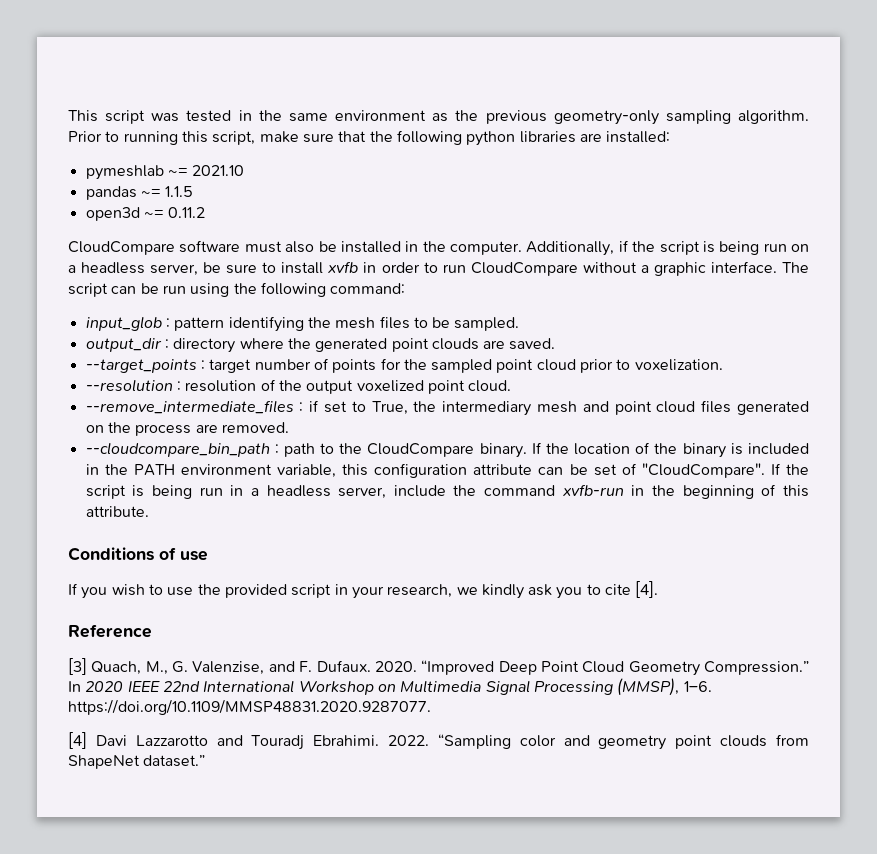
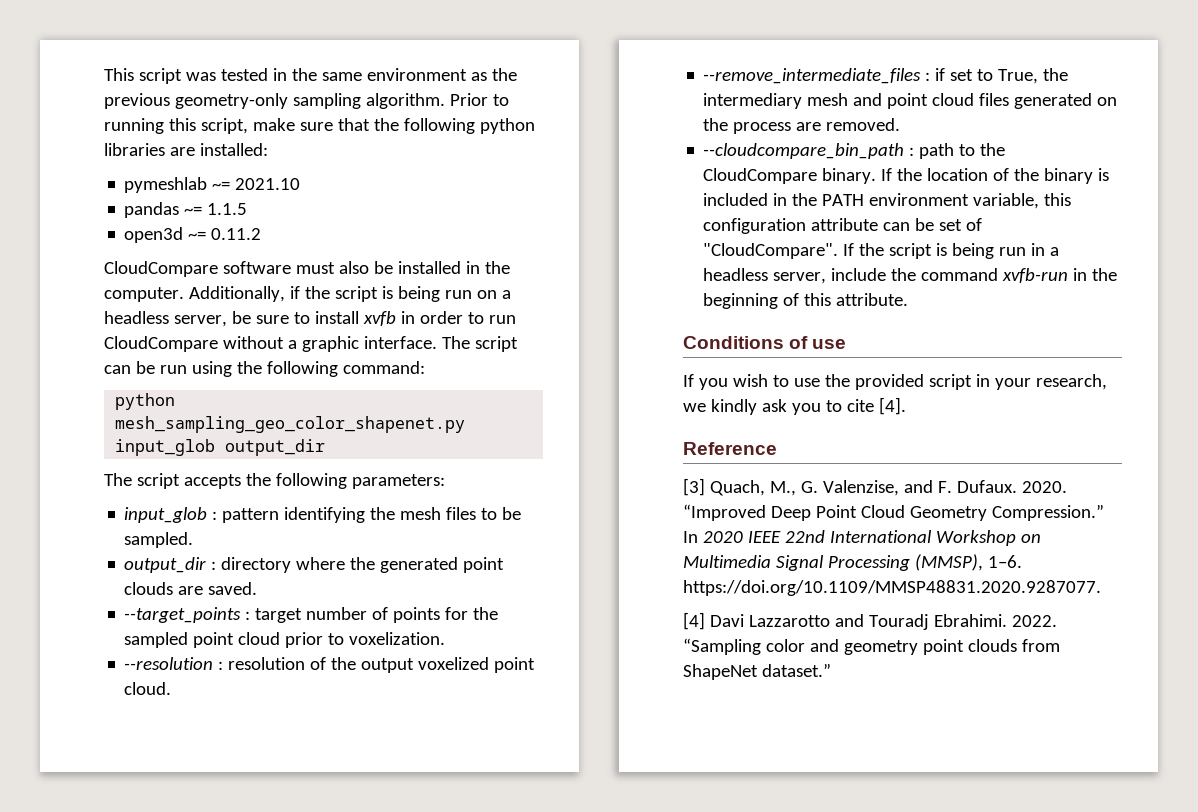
(406, 288) none -> [115,393,176,410] [115,416,466,433] [115,439,326,456] [104,473,445,489] // python mesh_sampling_geo_color_shapenet.py input_glob output_dir // The script accepts the following parameters:

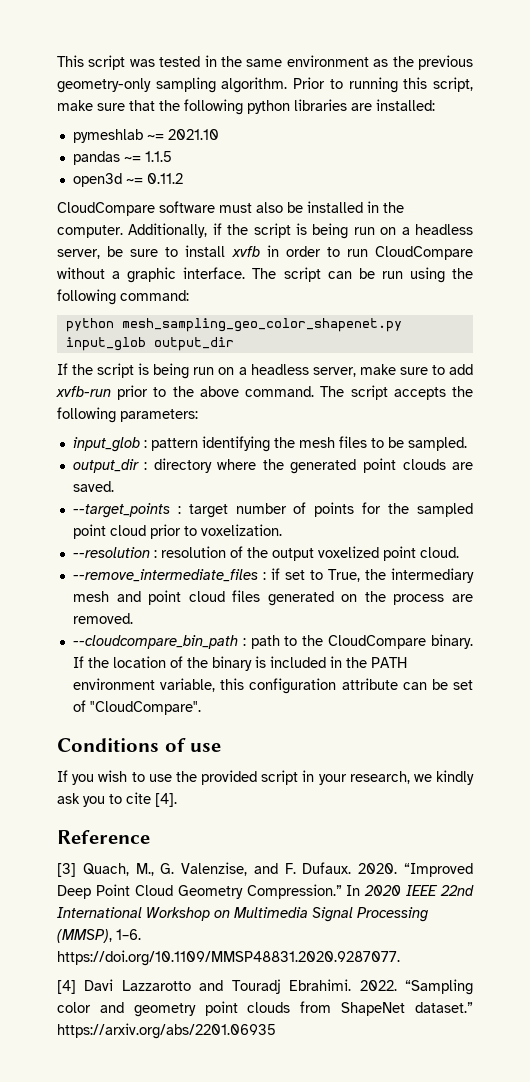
(326, 447) none -> [57,363,473,379] [56,385,315,400] If the script is being run on a headless server, make sure to add xvfb-run prior to the above command.
[843,243,1060,259] [703,268,1118,284] [703,293,909,309] If the script is being run in a headless server, include the command xvfb-run in the beginning of this attribute. -> (201, 708) none
(831, 670) none -> [57,1023,276,1039] https://arxiv.org/abs/2201.06935

